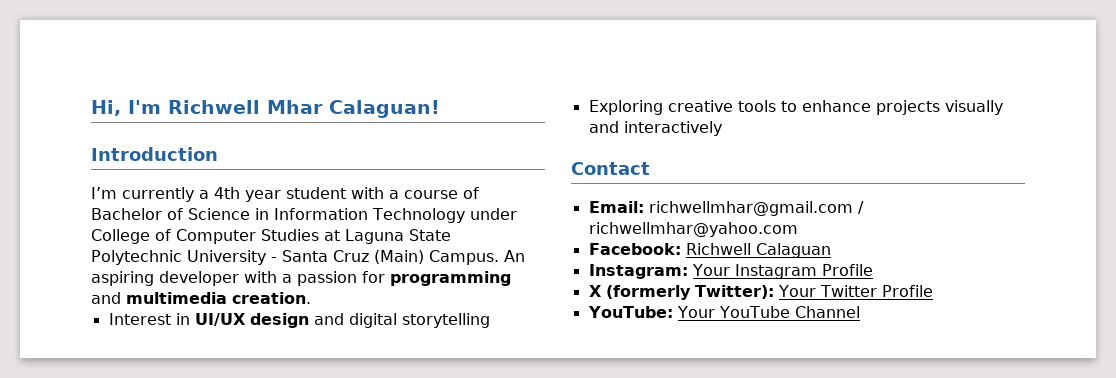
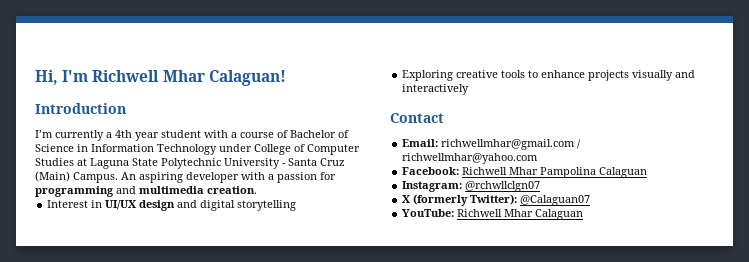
(751, 249) none -> [509,167,597,178] Mhar Pampolina
[691,264,873,279] Your Instagram Profile -> [465,181,541,192] @rchwllclgn07
[777,285,933,297] [587,306,860,318] Your Twitter Profile // YouTube: Your YouTube Channel -> [520,195,591,206] [402,209,584,220] @Calaguan07 // YouTube: Richwell Mhar Calaguan

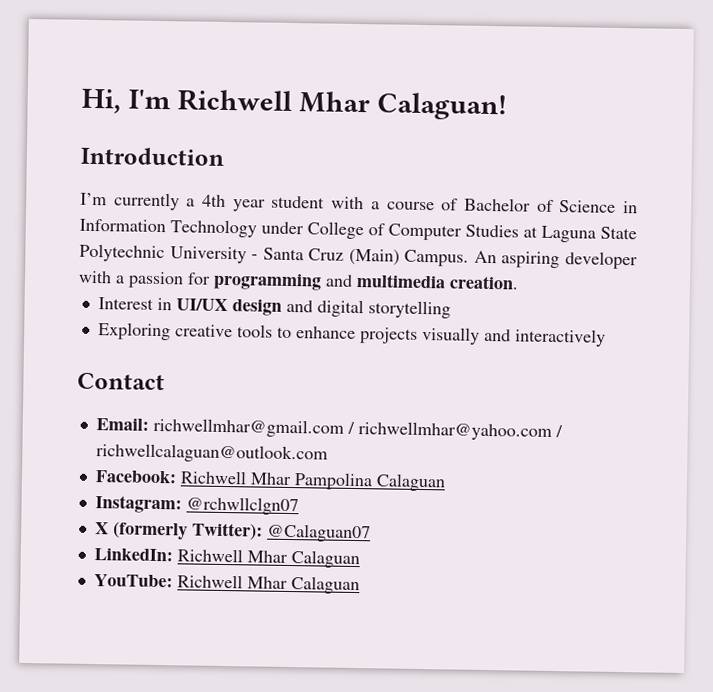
(539, 158) none -> [554,425,563,438] [95,443,328,464] / richwellcalaguan@outlook.com
(591, 200) none -> [93,548,360,569] // LinkedIn: Richwell Mhar Calaguan

